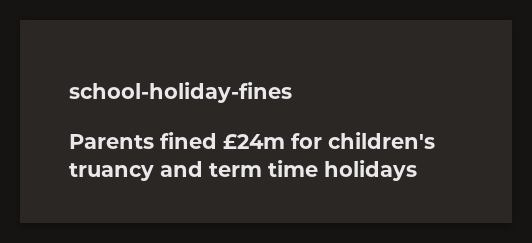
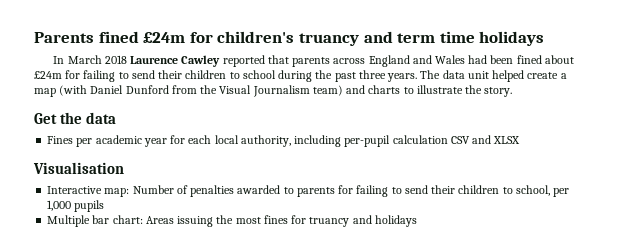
[69,82,292,103] school-holiday-fines // -> (34, 37) none
(417, 170) none -> [53,55,574,67] [34,70,567,82] [34,85,513,97] [34,112,117,124] [47,135,521,147] [33,162,124,174] [47,185,570,197] [47,200,105,212] [47,215,417,227] // In March 2018 Laurence Cawley reported that parents across England and Wales had been fined about £24m for failing to send their children to school during the past three years. The data unit helped create a map (with Daniel Dunford from the Visual Journalism team) and charts to illustrate the story. // Get the data // Fines per academic year for each local authority, including per-pupil calculation CSV and XLSX // Visualisation // Interactive map: Number of penalties awarded to parents for failing to send their children to school, per 1,000 pupils // Multiple bar chart: Areas issuing the most fines for truancy and holidays

